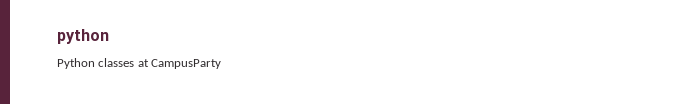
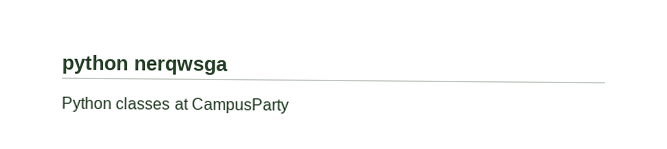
(109, 36) none -> [133,58,229,76] nerqwsga

